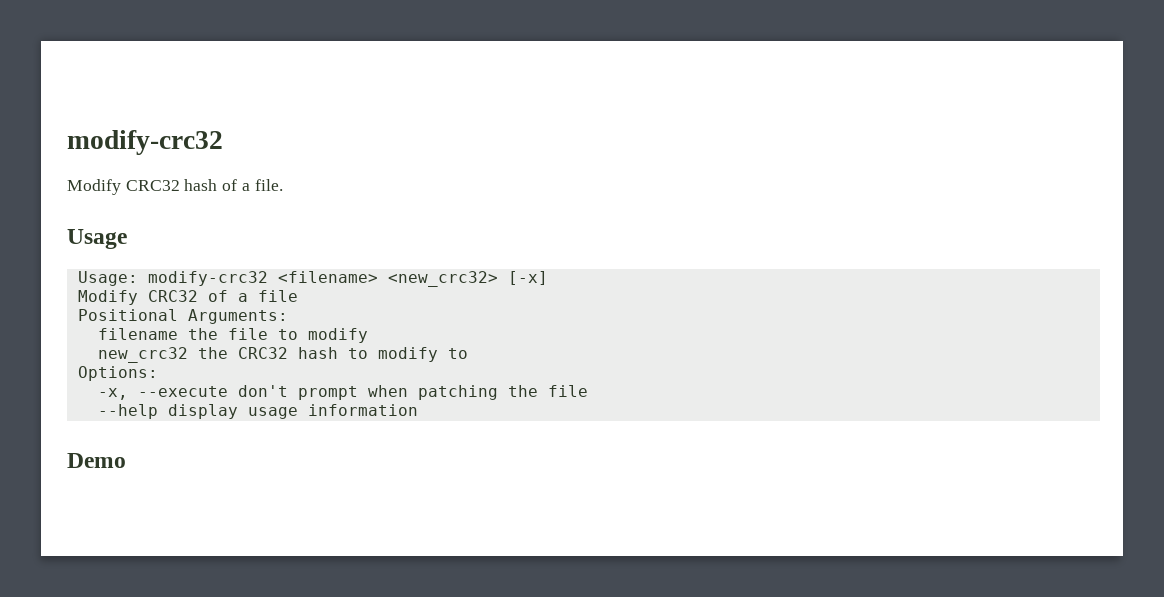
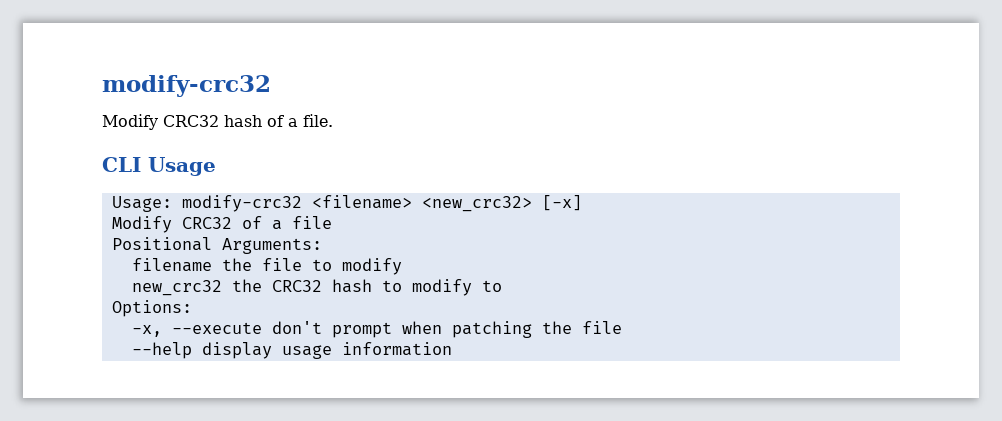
(283, 185) none -> [102,157,141,172] CLI
[67,453,126,468] // Demo -> (452, 349) none

